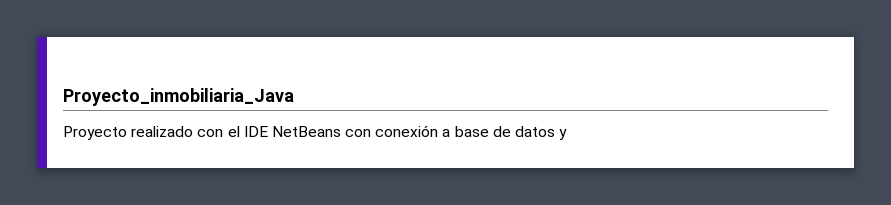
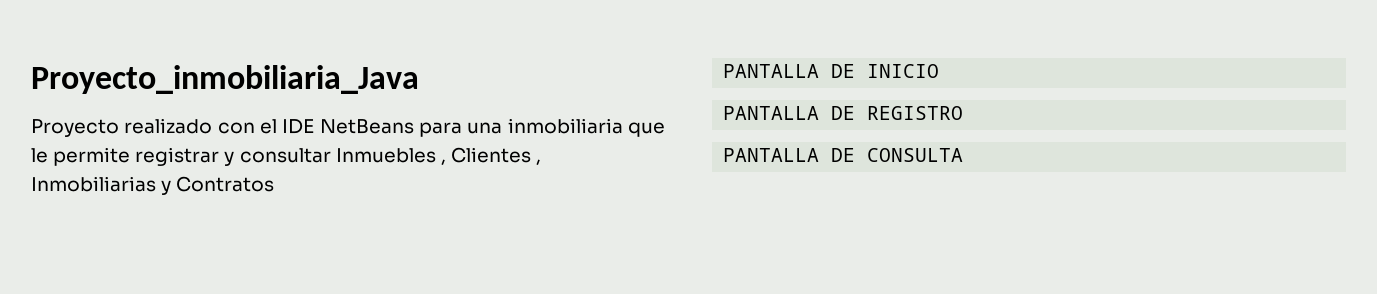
[345,125,568,140] con conexión a base de datos y -> [419,118,665,137] [31,147,542,166] [31,176,275,195] [723,64,940,78] [723,106,964,120] [723,148,964,162] para una inmobiliaria que le permite registrar y consultar Inmuebles , Clientes , Inmobiliarias y Contratos // PANTALLA DE INICIO // PANTALLA DE REGISTRO // PANTALLA DE CONSULTA

